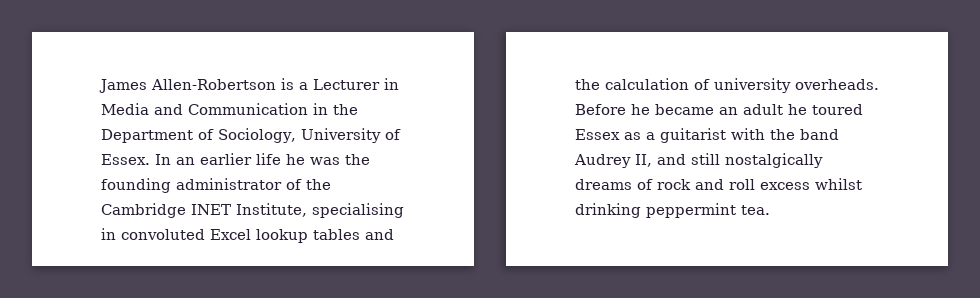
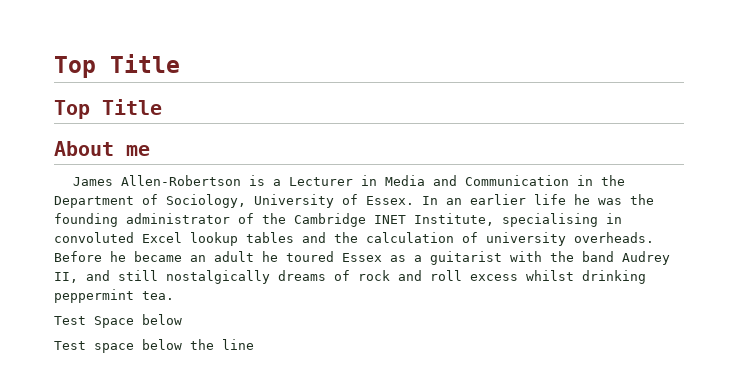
(99, 86) none -> [54,54,180,78] [54,99,162,119] [54,141,150,156] Top Title // Top Title // About me //
(770, 210) none -> [54,314,182,328] [54,339,254,353] // Test Space below // Test space below the line

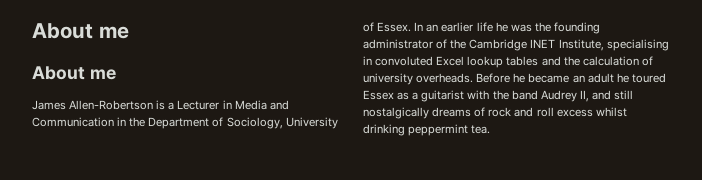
[54,54,180,78] [54,99,162,119] Top Title // Top Title -> [32,23,129,39] About me
[54,314,182,328] [54,339,254,353] // Test Space below // Test space below the line -> (491, 129) none

